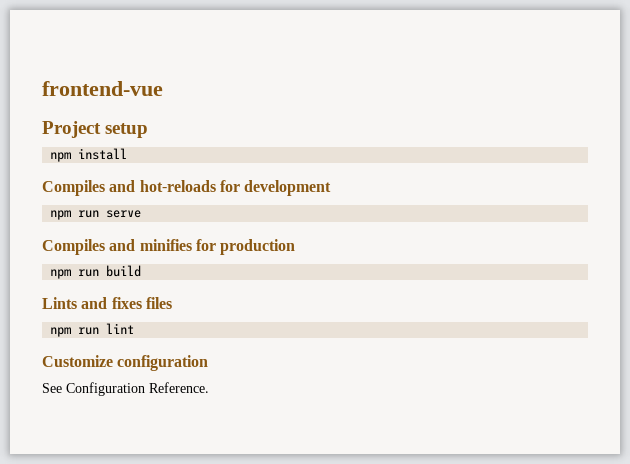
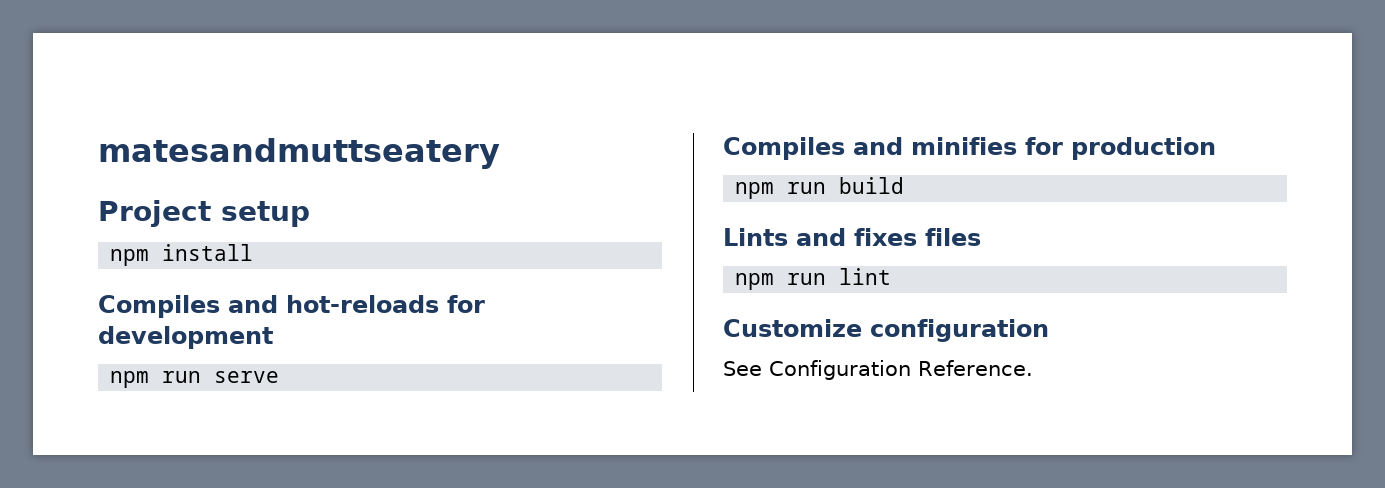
[42,81,163,96] frontend-vue -> [98,138,500,169] matesandmuttseatery

